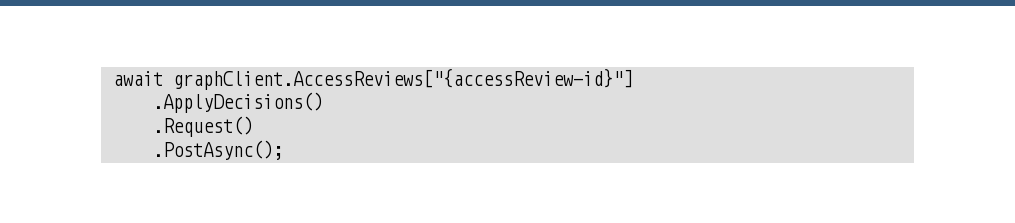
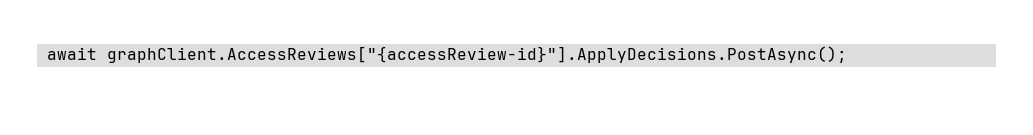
[173,68,634,90] [153,92,324,113] [153,116,254,137] [153,140,284,160] graphClient.AccessReviews["{accessReview-id}"] // .ApplyDecisions() // .Request() // .PostAsync(); -> [106,46,847,63] graphClient.AccessReviews["{accessReview-id}"].ApplyDecisions.PostAsync();

